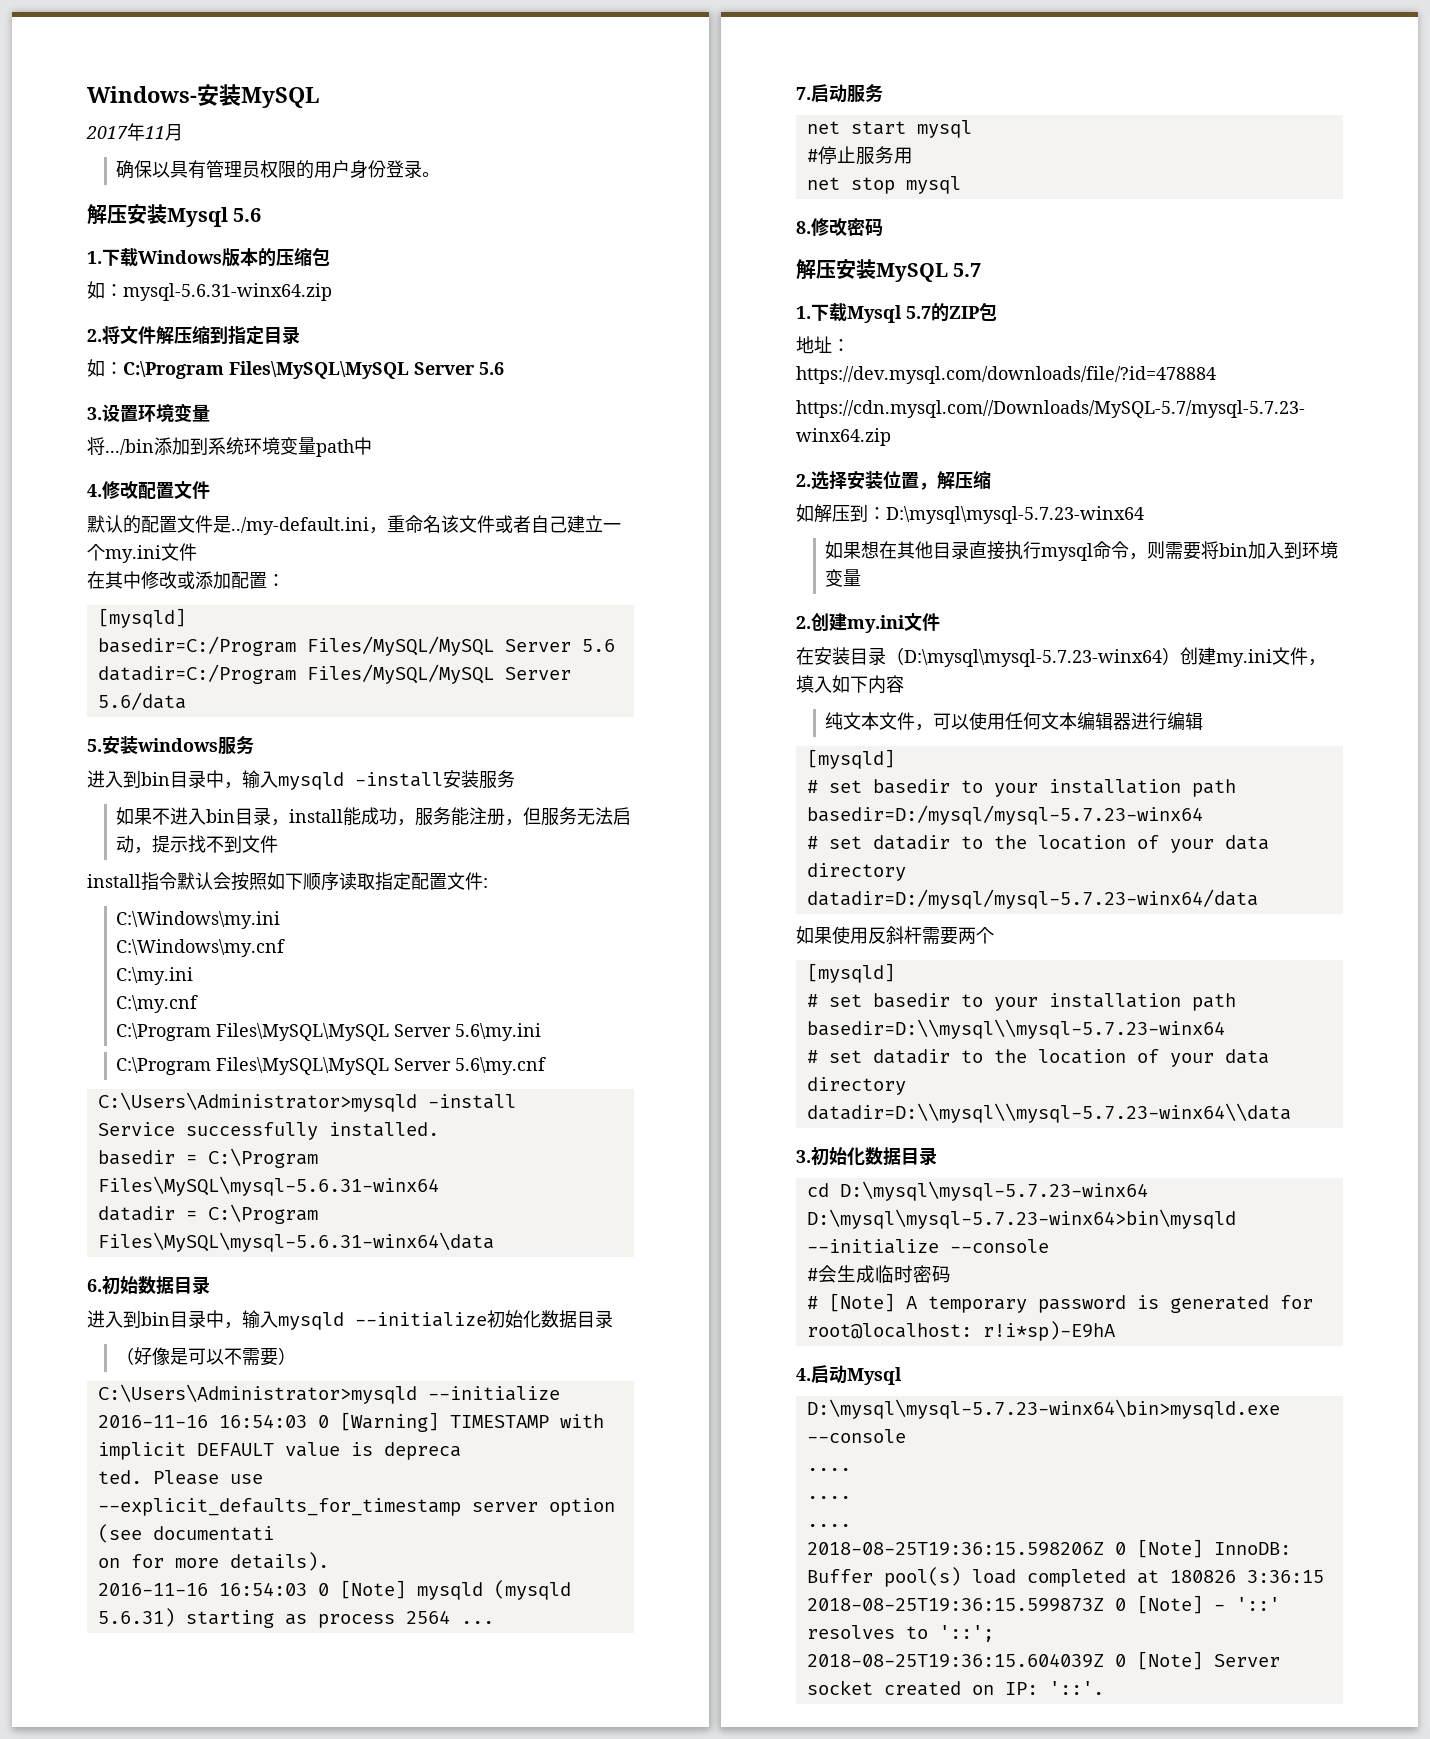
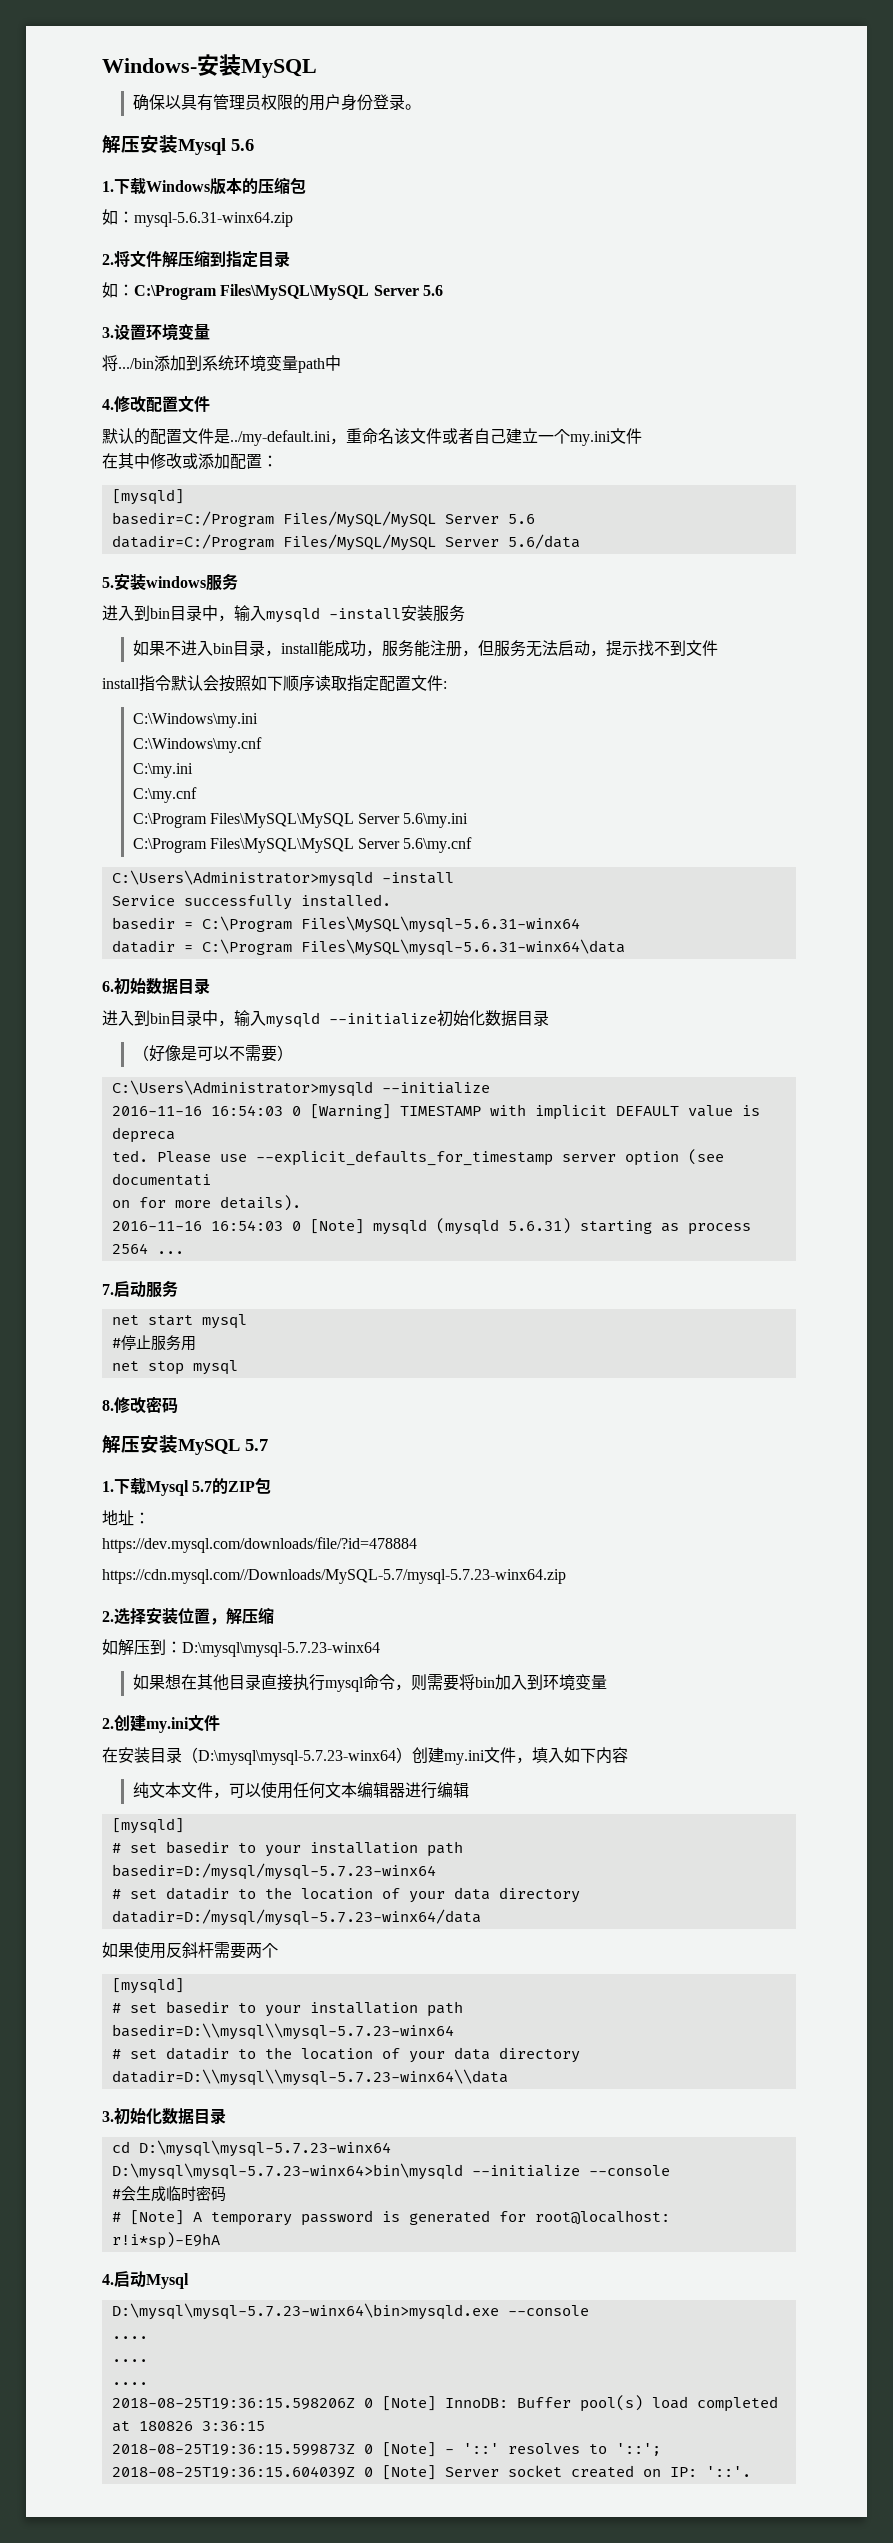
[86,123,183,141] // 2017年11月 -> (317, 68) none

